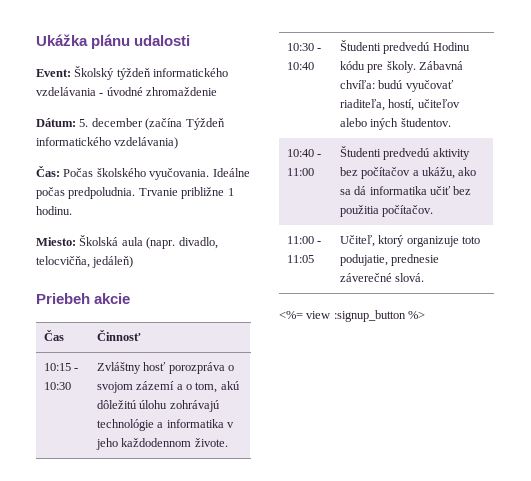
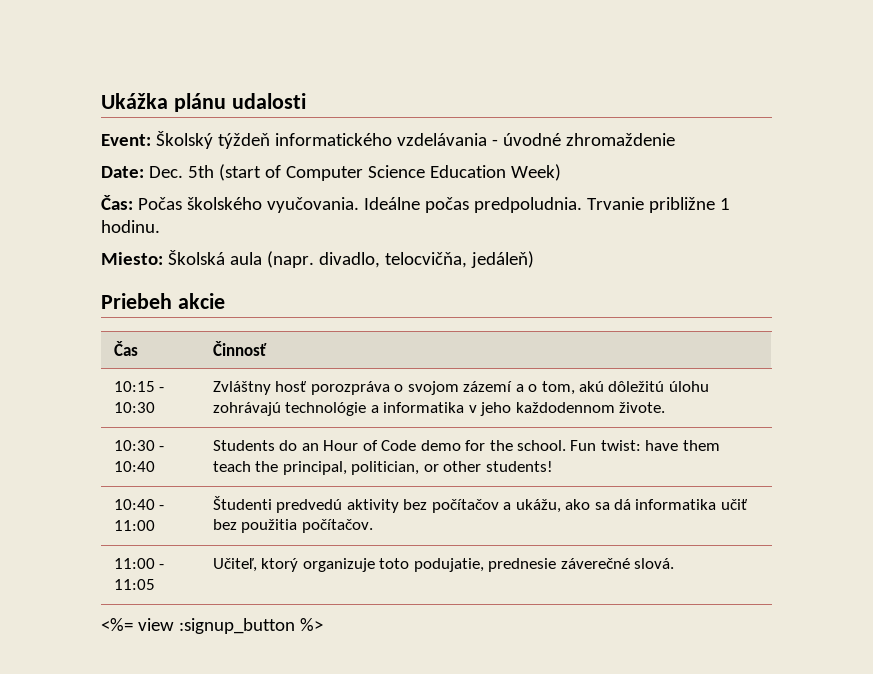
[36,118,225,130] [36,137,179,149] Dátum: 5. december (začína Týždeň informatického vzdelávania) -> [101,164,561,181] Date: Dec. 5th (start of Computer Science Education Week)
[339,40,470,54] [339,61,464,73] [339,80,454,92] [339,99,460,111] [339,118,451,130] Študenti predvedú Hodinu kódu pre školy. Zábavná chvíľa: budú vyučovať riaditeľa, hostí, učiteľov alebo iných študentov. -> [212,440,720,451] [212,461,553,475] Students do an Hour of Code demo for the school. Fun twist: have them teach the principal, politician, or other students!

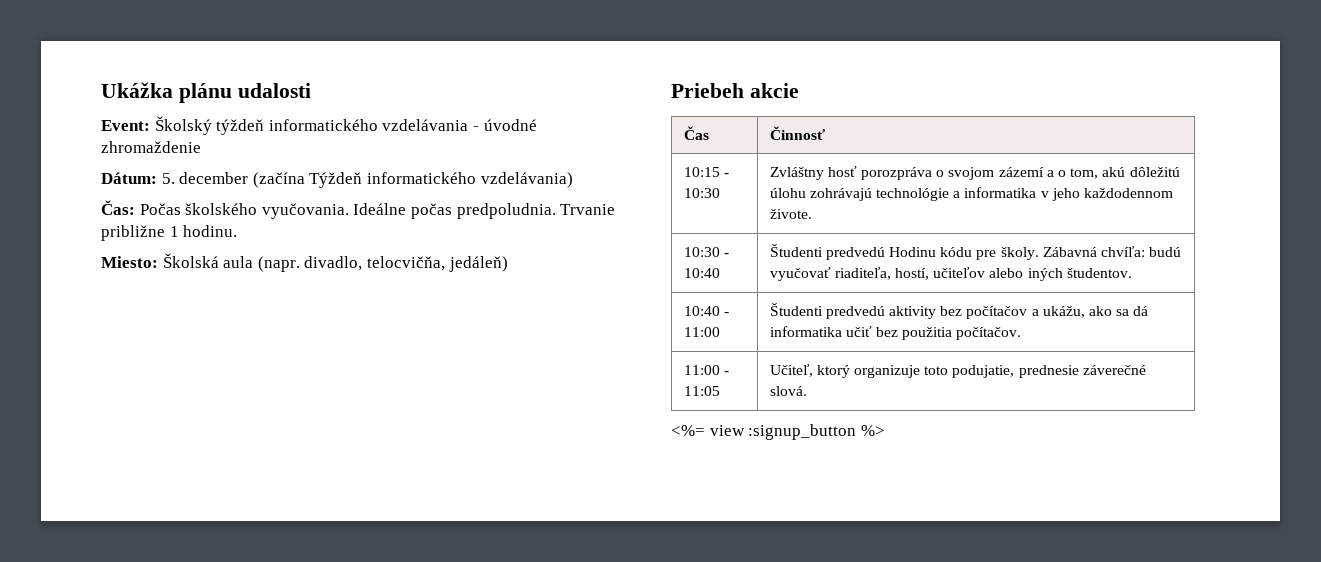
[101,164,561,181] Date: Dec. 5th (start of Computer Science Education Week) -> [101,172,573,188] Dátum: 5. december (začína Týždeň informatického vzdelávania)
[212,440,720,451] [212,461,553,475] Students do an Hour of Code demo for the school. Fun twist: have them teach the principal, politician, or other students! -> [769,244,1182,260] [769,267,1132,281] Študenti predvedú Hodinu kódu pre školy. Zábavná chvíľa: budú vyučovať riaditeľa, hostí, učiteľov alebo iných študentov.

